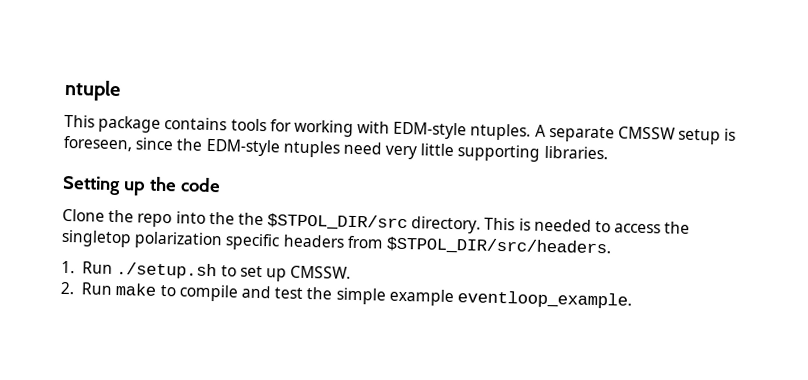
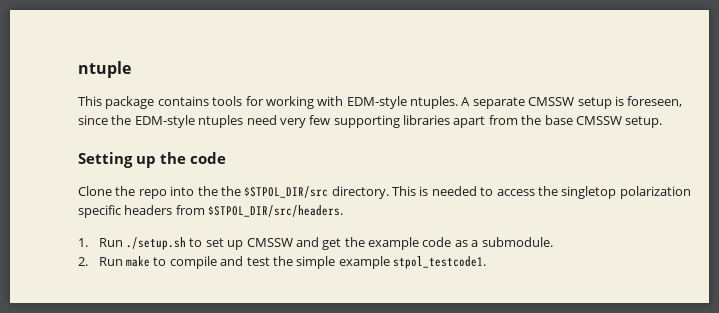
[420,143,608,162] little supporting libraries. -> [309,115,663,128] few supporting libraries apart from the base CMSSW setup.
[290,265,352,279] CMSSW. -> [246,237,553,250] CMSSW and get the example code as a submodule.
[456,290,632,309] eventloop_example. -> [393,256,487,269] stpol_testcode1.

